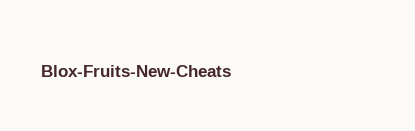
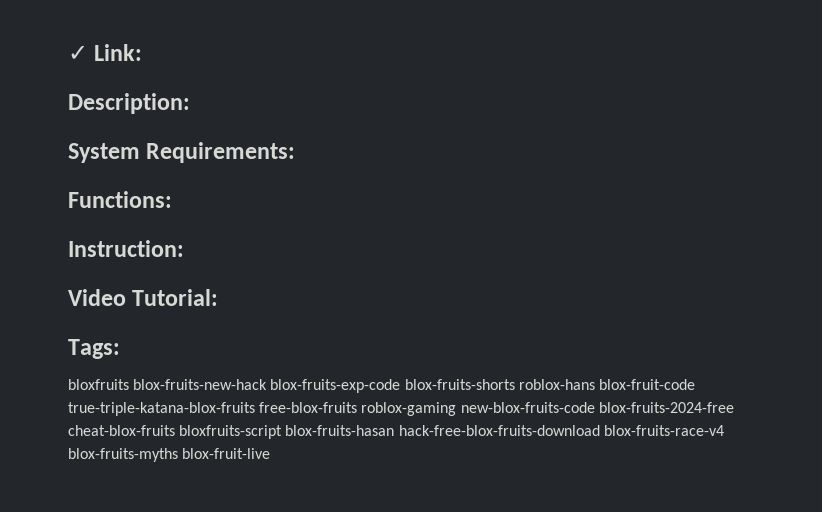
[41,65,231,77] Blox-Fruits-New-Cheats -> [68,44,143,61] [68,93,190,114] [68,142,296,163] [68,191,172,208] [68,240,184,257] [68,289,219,306] [68,339,120,359] [68,379,695,393] [68,402,734,416] [68,425,724,439] [68,448,271,462] ✓ Link: // Description: // System Requirements: // Functions: // Instruction: // Video Tutorial: // Tags: // bloxfruits blox-fruits-new-hack blox-fruits-exp-code blox-fruits-shorts roblox-hans blox-fruit-code true-triple-katana-blox-fruits free-blox-fruits roblox-gaming new-blox-fruits-code blox-fruits-2024-free cheat-blox-fruits bloxfruits-script blox-fruits-hasan hack-free-blox-fruits-download blox-fruits-race-v4 blox-fruits-myths blox-fruit-live

